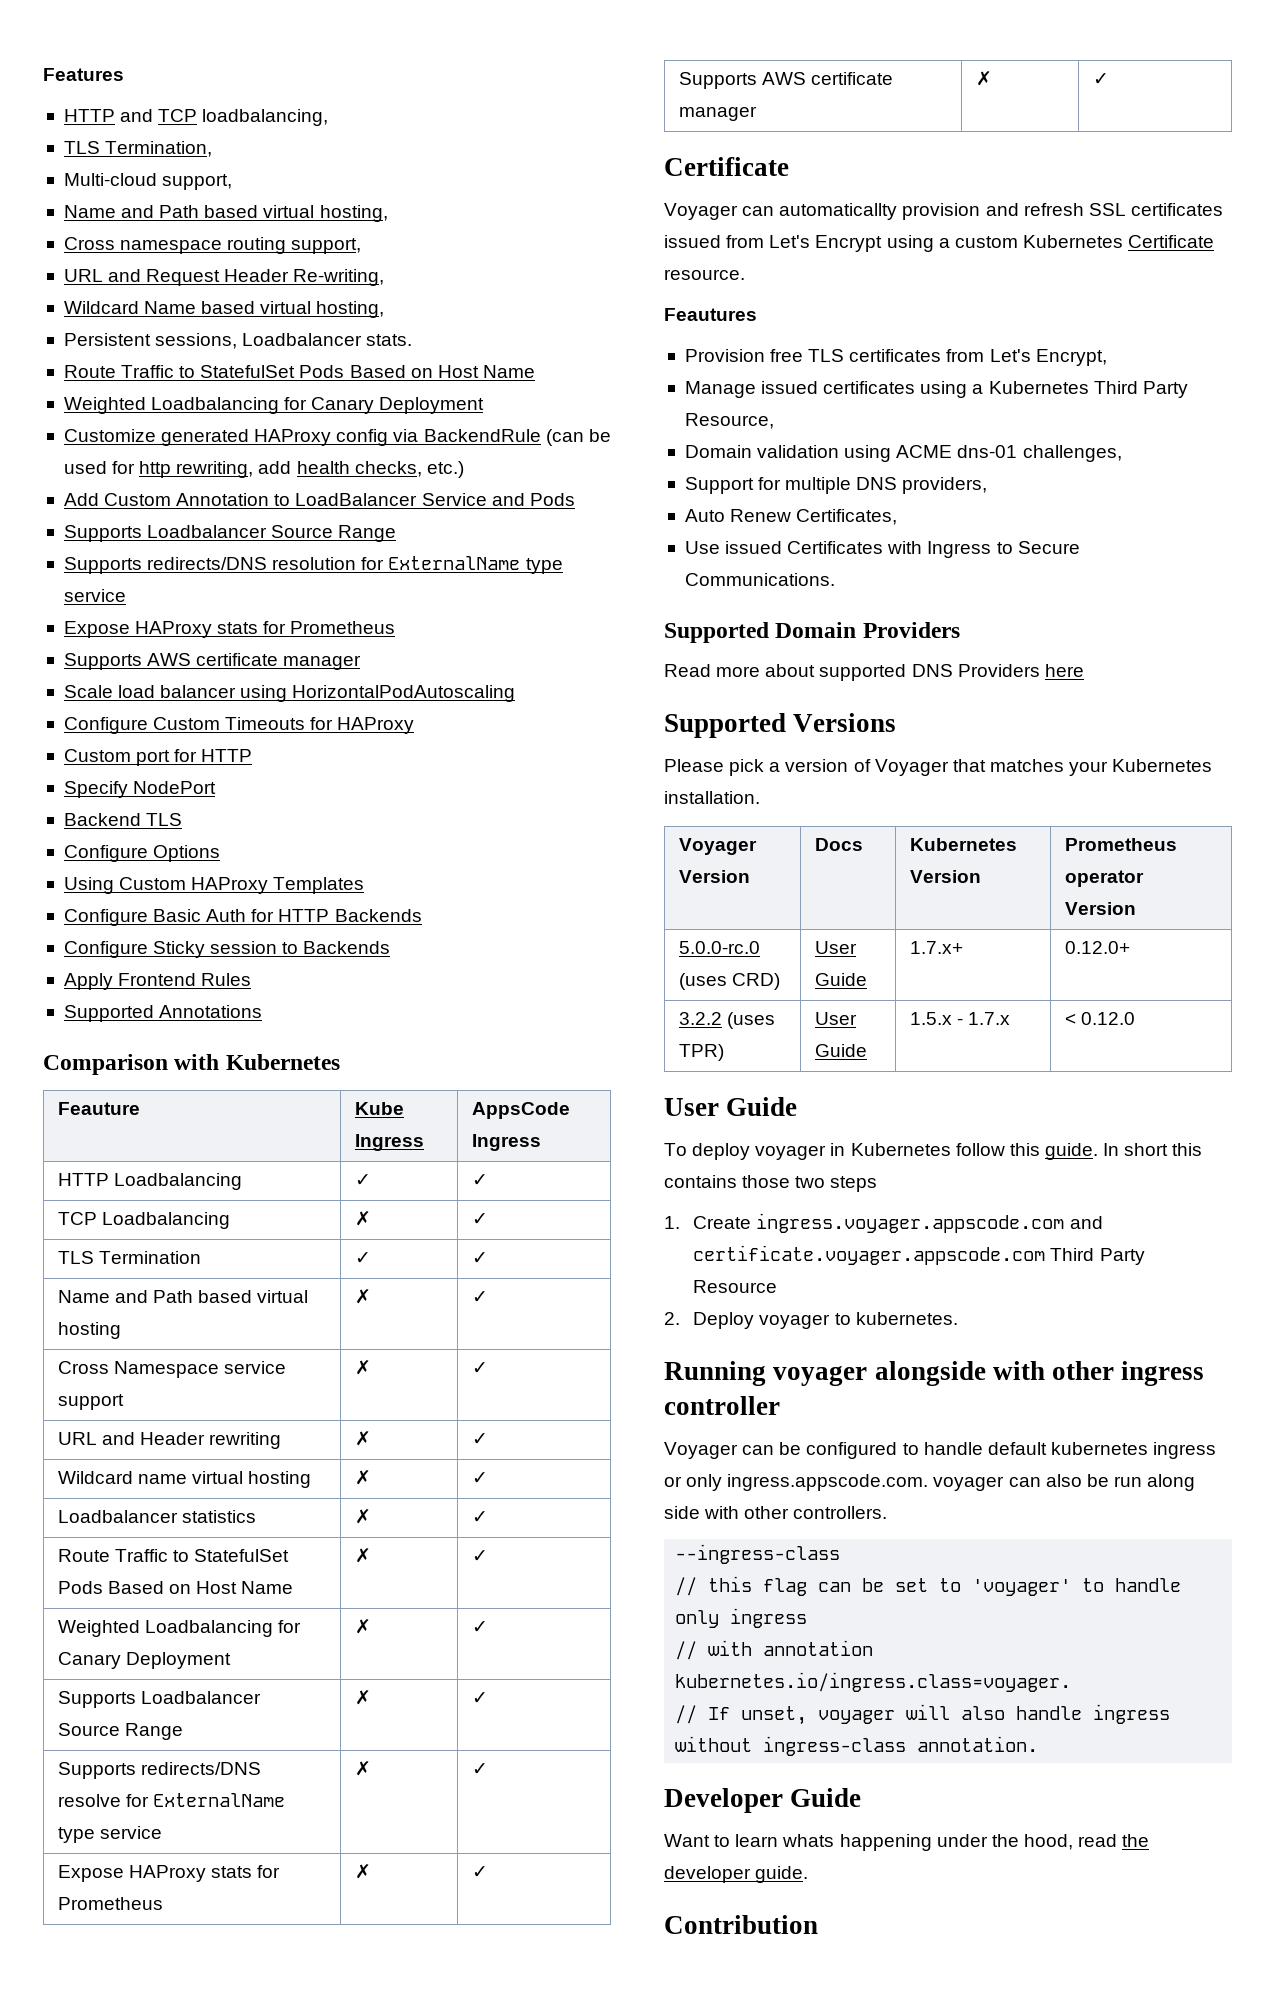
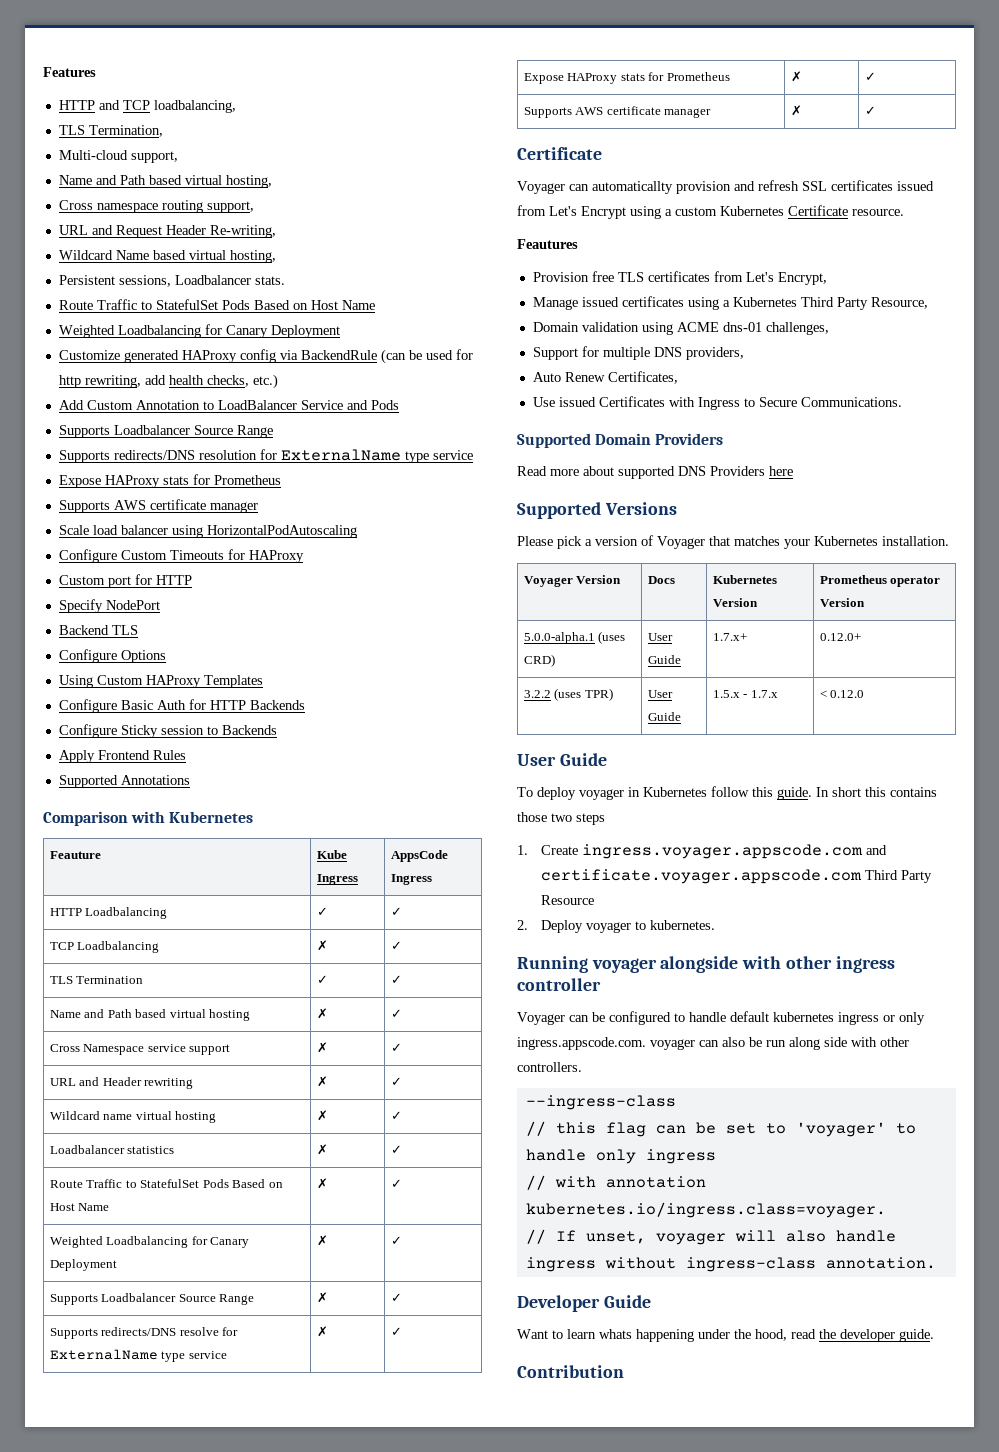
[678,941,760,954] 5.0.0-rc.0 -> [523,632,595,644] 5.0.0-alpha.1

